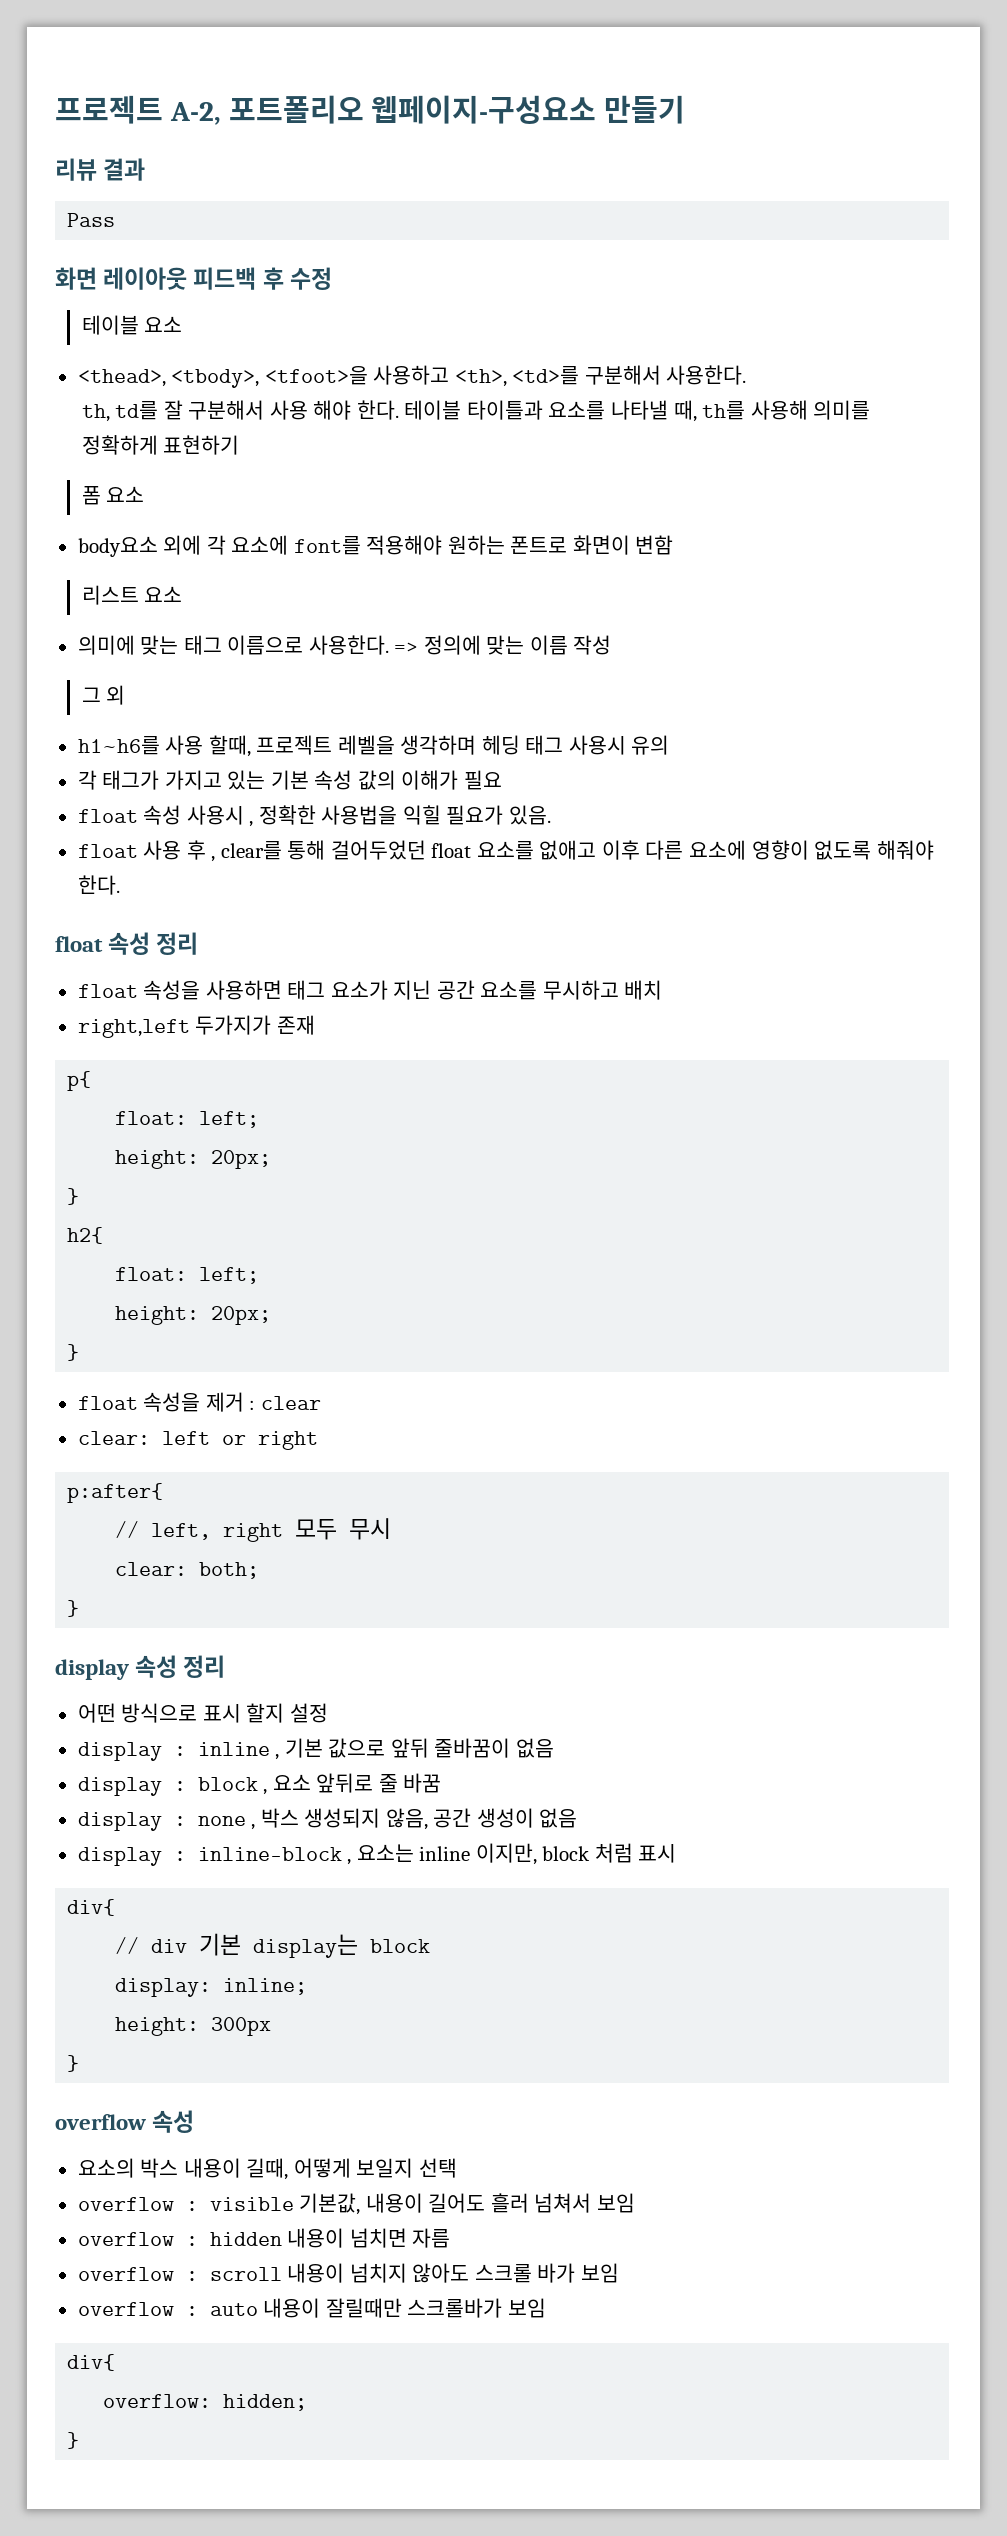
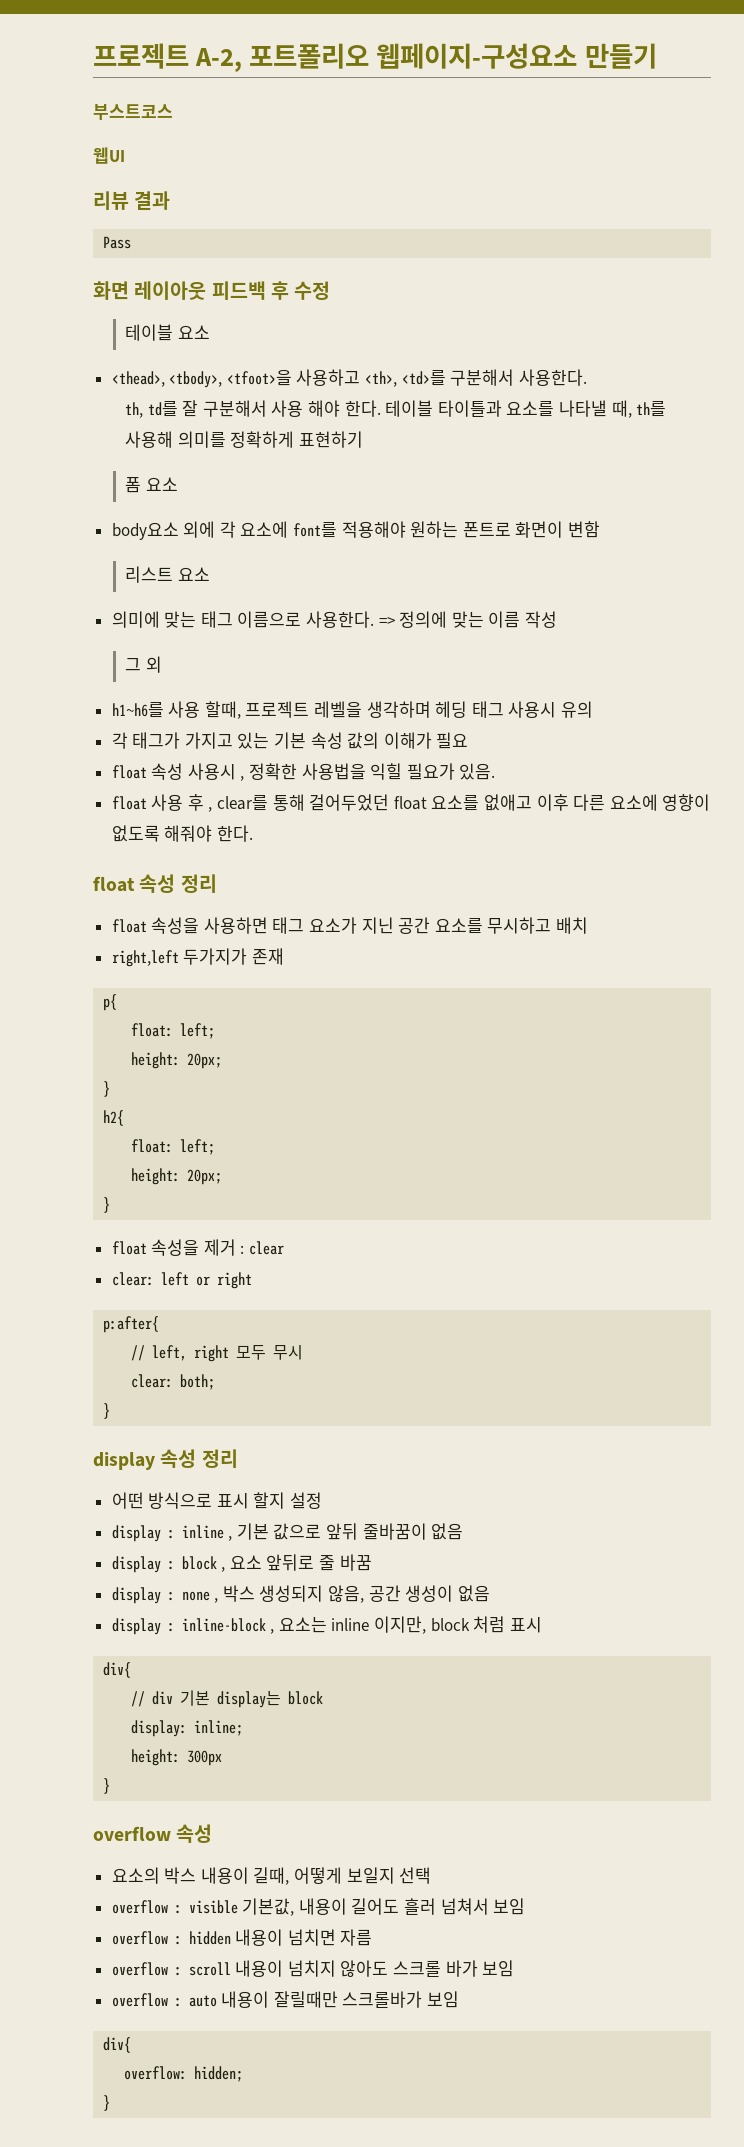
(686, 109) none -> [93,104,173,120] [93,147,125,164] // 부스트코스 // 웹UI

